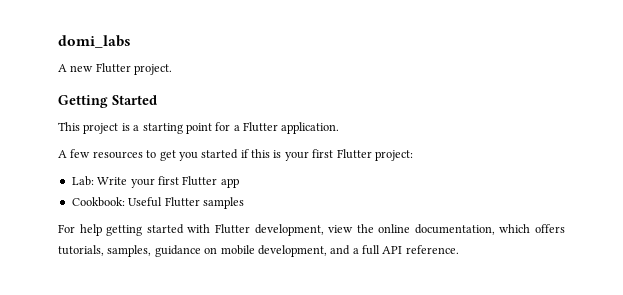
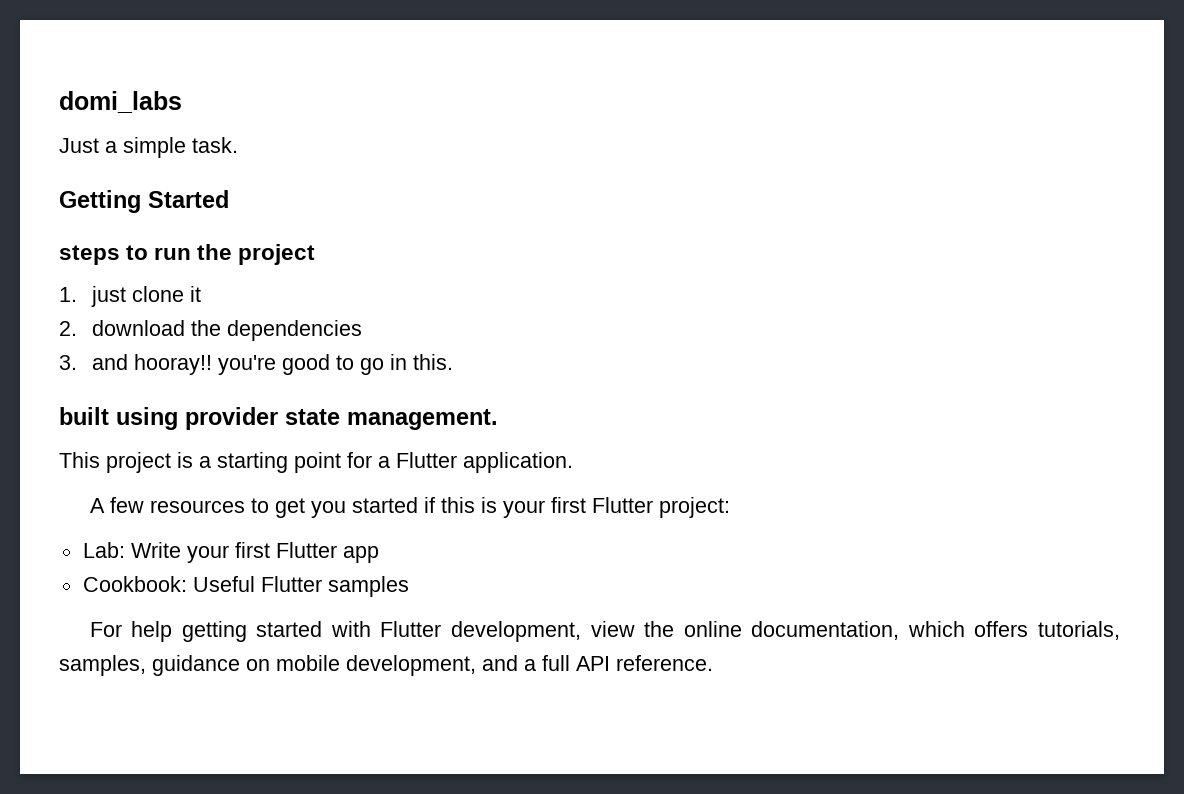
[58,63,173,75] [58,95,157,108] A new Flutter project. // Getting Started -> [59,137,238,158] [59,190,229,213] [59,244,316,265] [59,286,202,307] [59,320,363,341] [59,354,454,375] [59,407,498,430] Just a simple task. // Getting Started // steps to run the project // 1. just clone it // 2. download the dependencies // 3. and hooray!! you're good to go in this. // built using provider state management.

